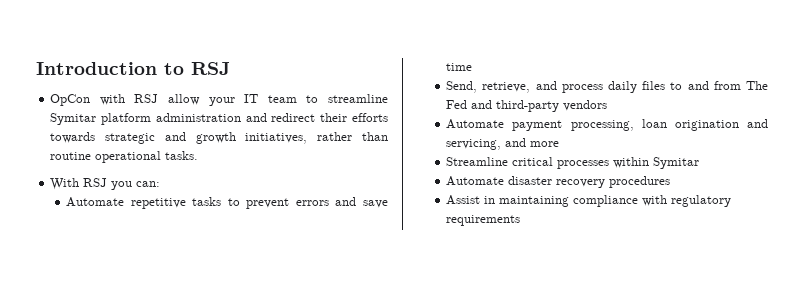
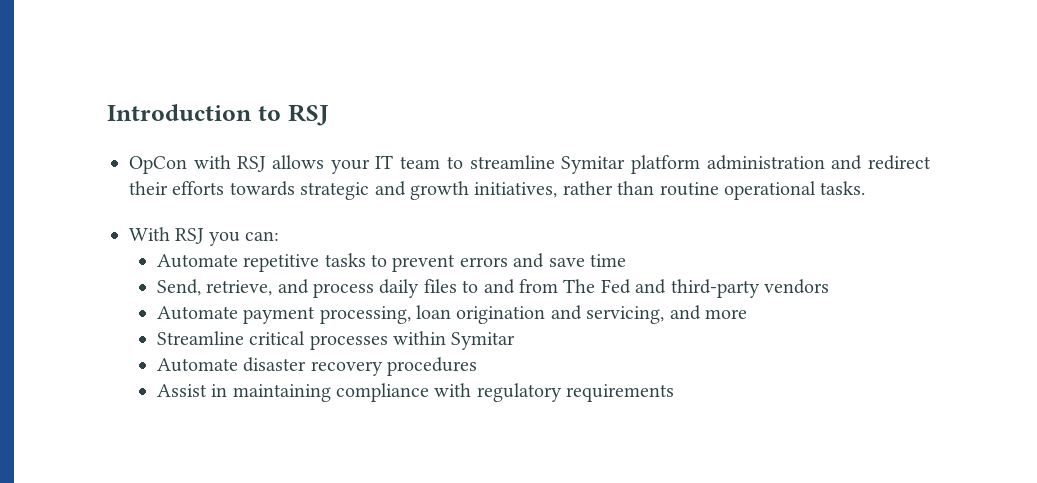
[168,94,201,105] allow -> [272,155,325,169] allows

